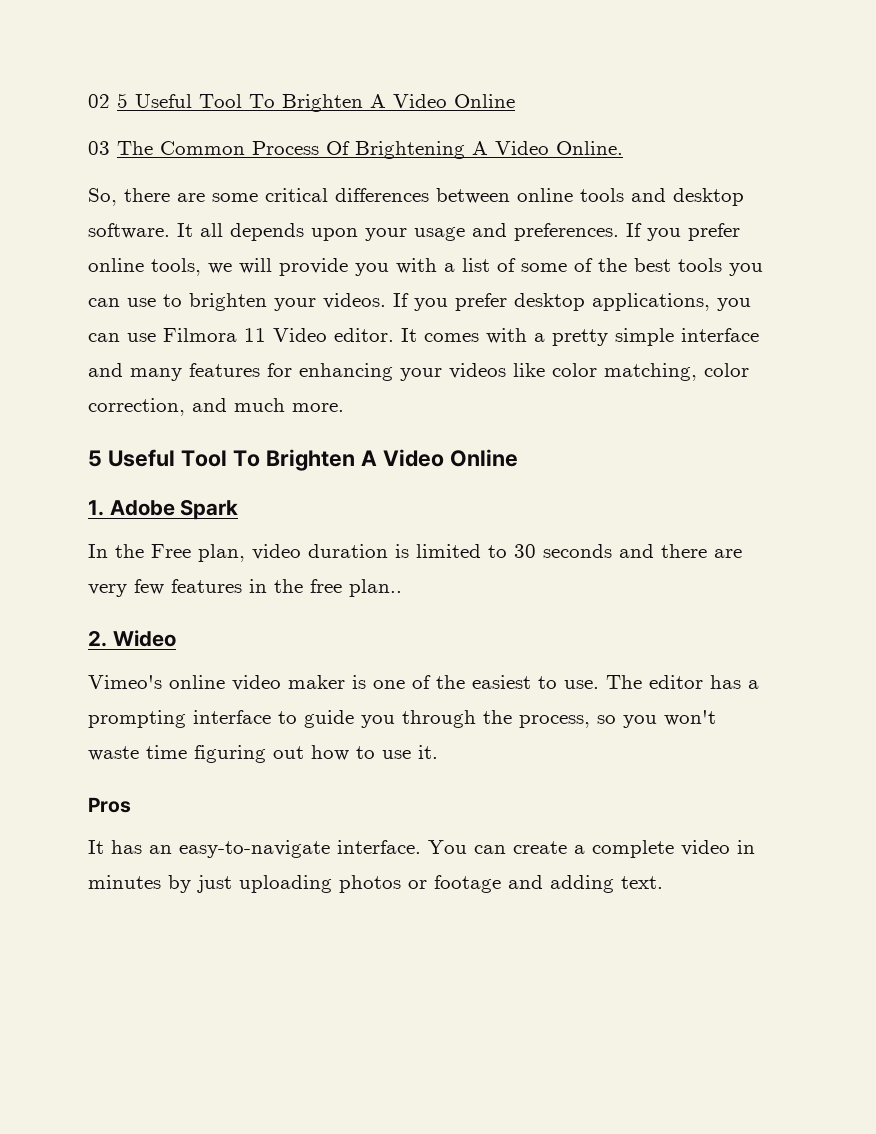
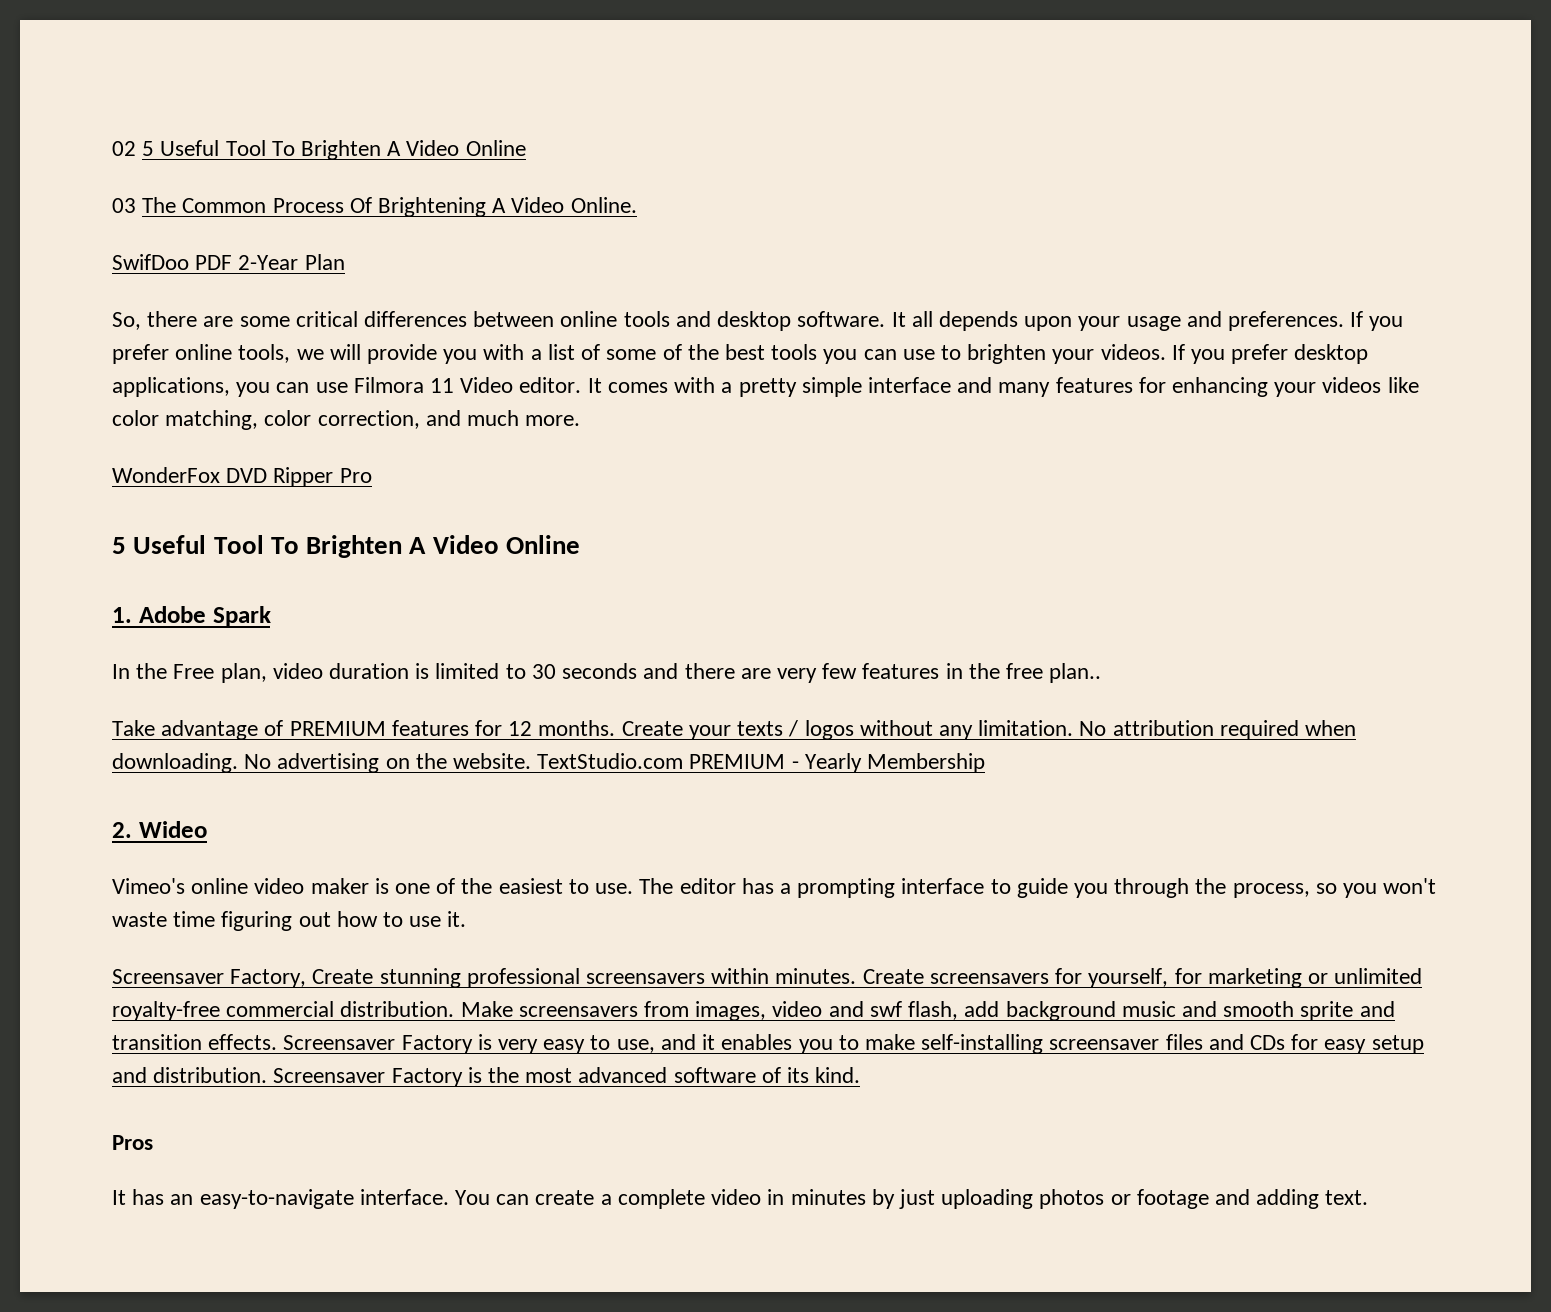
(623, 148) none -> [112,254,345,270] // SwifDoo PDF 2-Year Plan
(344, 407) none -> [112,467,372,487] // WonderFox DVD Ripper Pro
(402, 588) none -> [112,720,1356,740] [112,753,986,773] // Take advantage of PREMIUM features for 12 months. Create your texts / logos without any limitation. No attribution required when downloading. No advertising on the website. TextStudio.com PREMIUM - Yearly Membership
(438, 752) none -> [112,968,1423,988] [112,1001,1395,1021] [112,1034,1424,1054] [112,1067,861,1087] // Screensaver Factory, Create stunning professional screensavers within minutes. Create screensavers for yourself, for marketing or unlimited royalty-free commercial distribution. Make screensavers from images, video and swf flash, add background music and smooth sprite and transition effects. Screensaver Factory is very easy to use, and it enables you to make self-installing screensaver files and CDs for easy setup and distribution. Screensaver Factory is the most advanced software of its kind.

